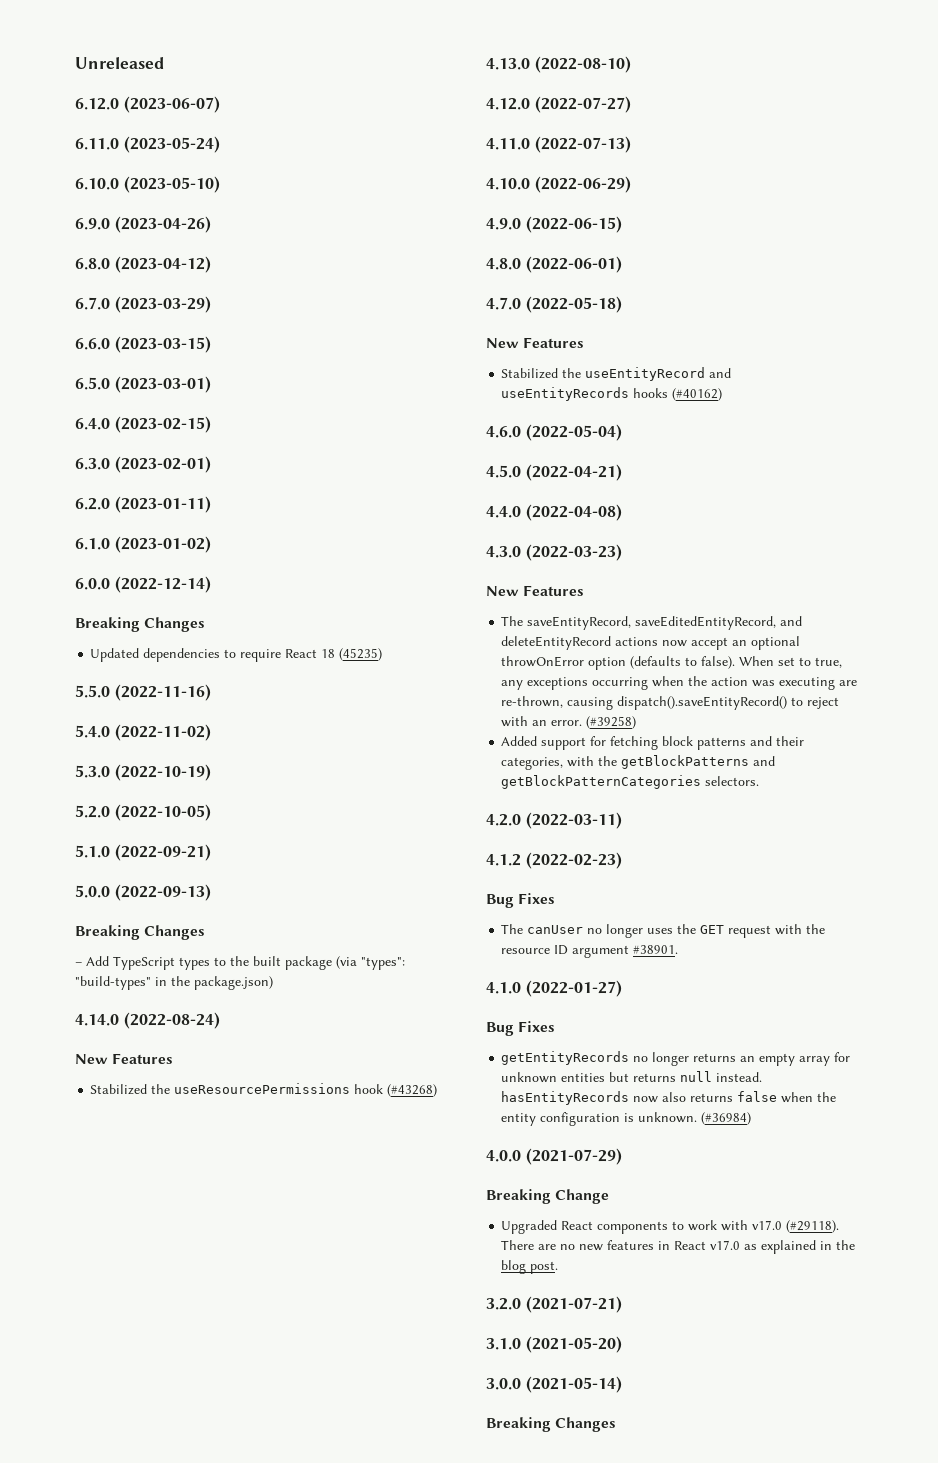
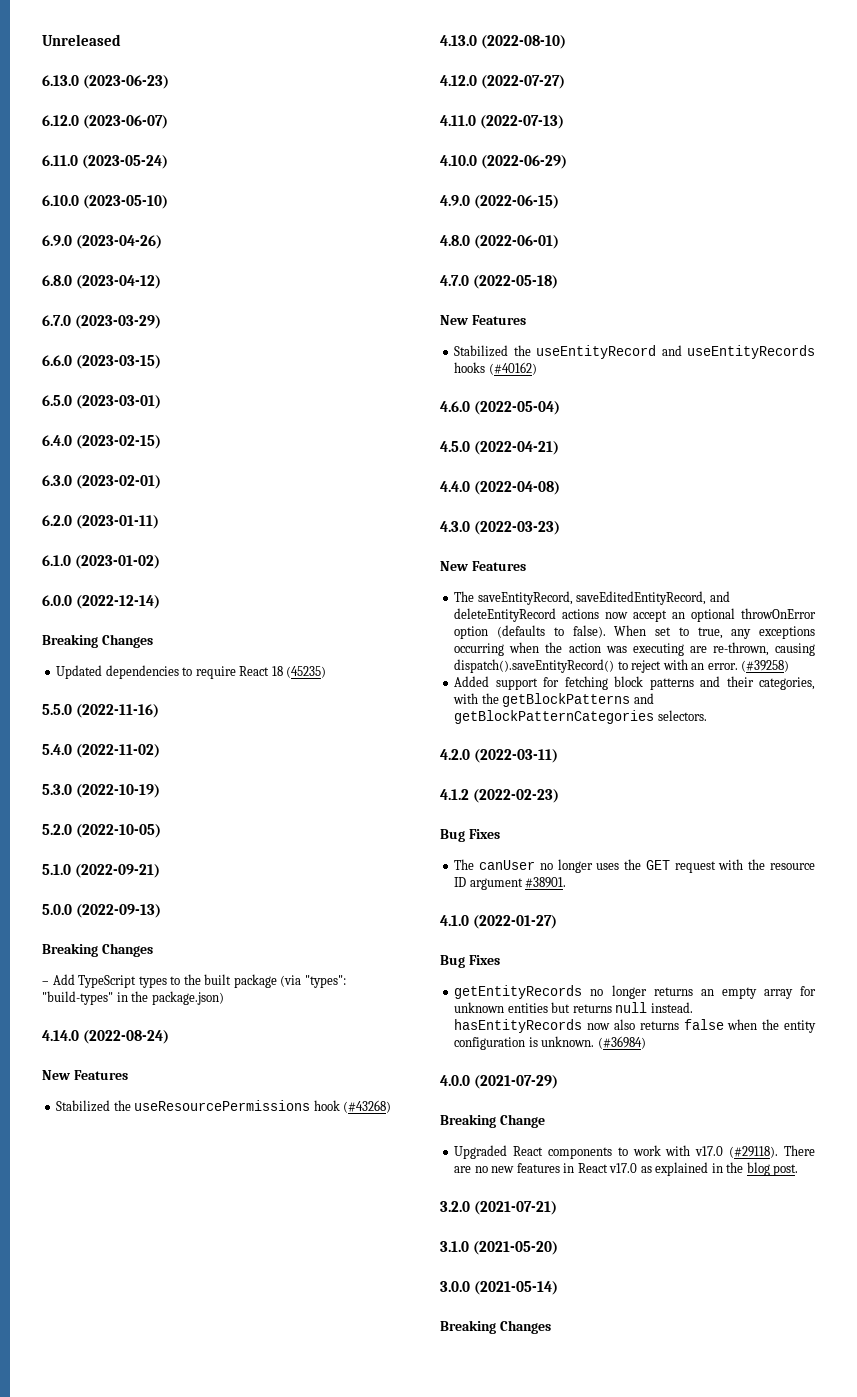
(164, 63) none -> [42,75,170,89] // 6.13.0 (2023-06-23)

